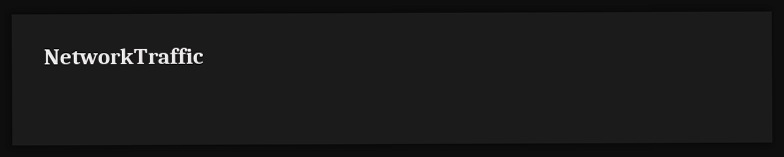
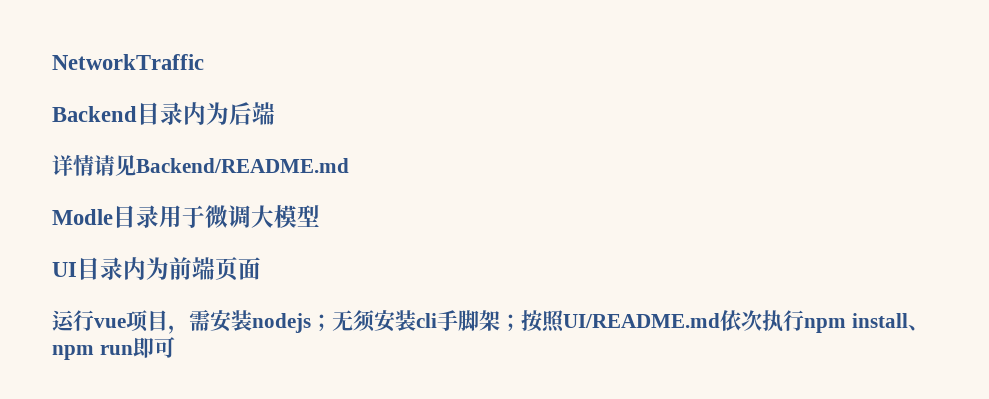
(204, 56) none -> [52,102,275,125] [52,155,349,176] [52,205,320,228] [52,257,261,281] [52,309,929,334] [52,337,175,360] // Backend目录内为后端 // 详情请见Backend/README.md // Modle目录用于微调大模型 // UI目录内为前端页面 // 运行vue项目，需安装nodejs；无须安装cli手脚架；按照UI/README.md依次执行npm install、npm run即可

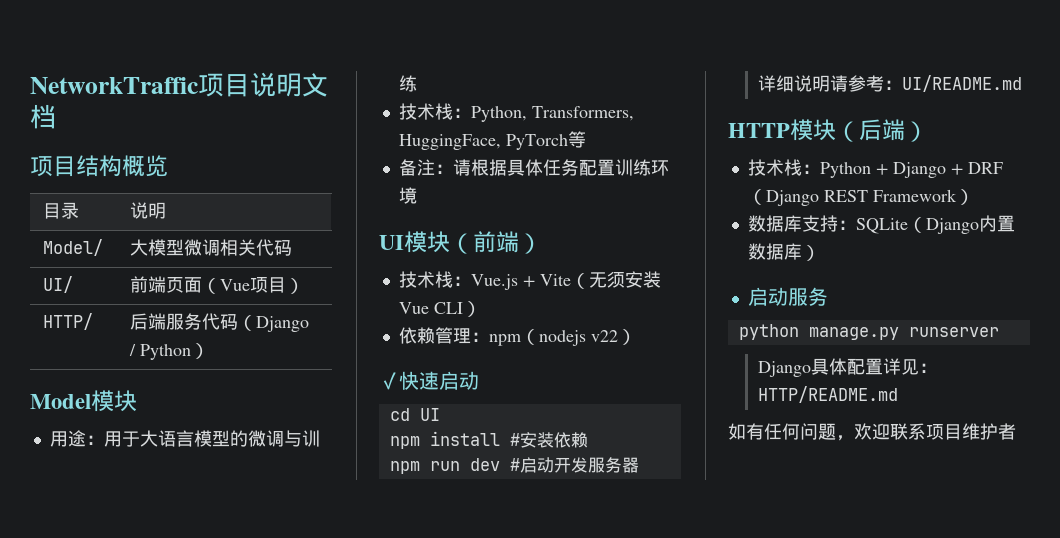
[52,102,275,125] [52,155,349,176] [52,205,320,228] [52,257,261,281] [52,309,929,334] [52,337,175,360] // Backend目录内为后端 // 详情请见Backend/README.md // Modle目录用于微调大模型 // UI目录内为前端页面 // 运行vue项目，需安装nodejs；无须安装cli手脚架；按照UI/README.md依次执行npm install、npm run即可 -> [198,72,328,97] [30,104,56,129] [30,155,168,177] [43,202,80,219] [130,202,167,219] [43,239,104,256] [130,239,293,256] [43,276,74,293] [130,276,305,294] [43,313,94,330] [130,313,310,332] [129,343,210,360] [30,390,137,412] [49,430,320,447] [398,75,417,92] [398,103,634,122] [398,131,586,150] [398,159,669,176] [398,187,417,204] [379,231,542,254] [398,271,661,290] [398,301,481,317] [398,327,636,346] [379,371,479,390] [389,408,440,421] [389,431,588,449] [389,457,639,474] [757,75,1022,92] [728,119,928,142] [747,159,1003,178] [747,189,974,206] [747,215,1015,234] [747,243,820,261] [747,287,828,306] [738,324,999,340] [757,358,937,377] [757,386,898,403] [728,423,1016,441] 项目说明文档 // 项目结构概览 // 目录 | 说明 // Model/ | 大模型微调相关代码 // UI/ | 前端页面（Vue项目） // HTTP/ | 后端服务代码（Django / Python） // Model模块 // 用途：用于大语言模型的微调与训练 // 技术栈：Python, Transformers, HuggingFace, PyTorch等 // 备注：请根据具体任务配置训练环境 // UI模块（前端） // 技术栈：Vue.js + Vite（无须安装Vue CLI） // 依赖管理：npm（nodejs v22） // ✓快速启动 // cd UI // npm install #安装依赖 // npm run dev #启动开发服务器 // 详细说明请参考：UI/README.md // HTTP模块（后端） // 技术栈：Python + Django + DRF（Django REST Framework） // 数据库支持：SQLite（Django内置数据库） // 启动服务 // python manage.py runserver // Django具体配置详见：HTTP/README.md // 如有任何问题，欢迎联系项目维护者

